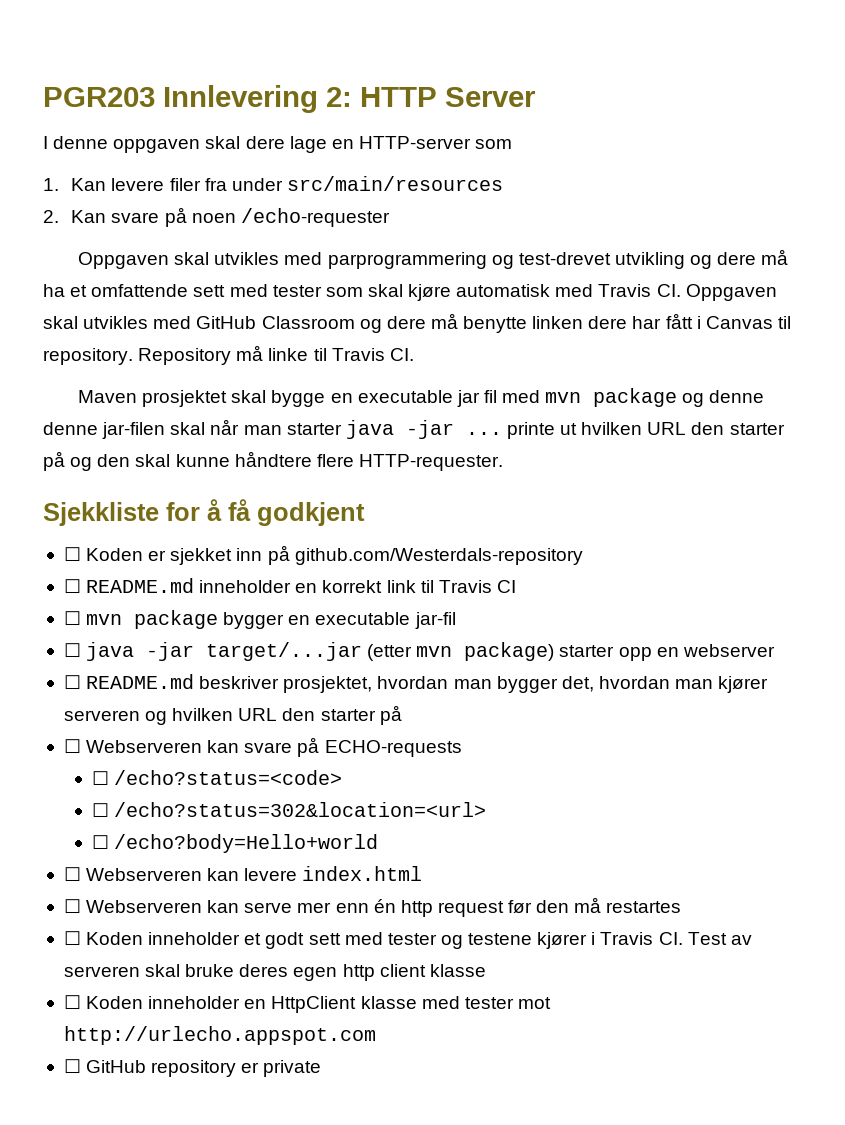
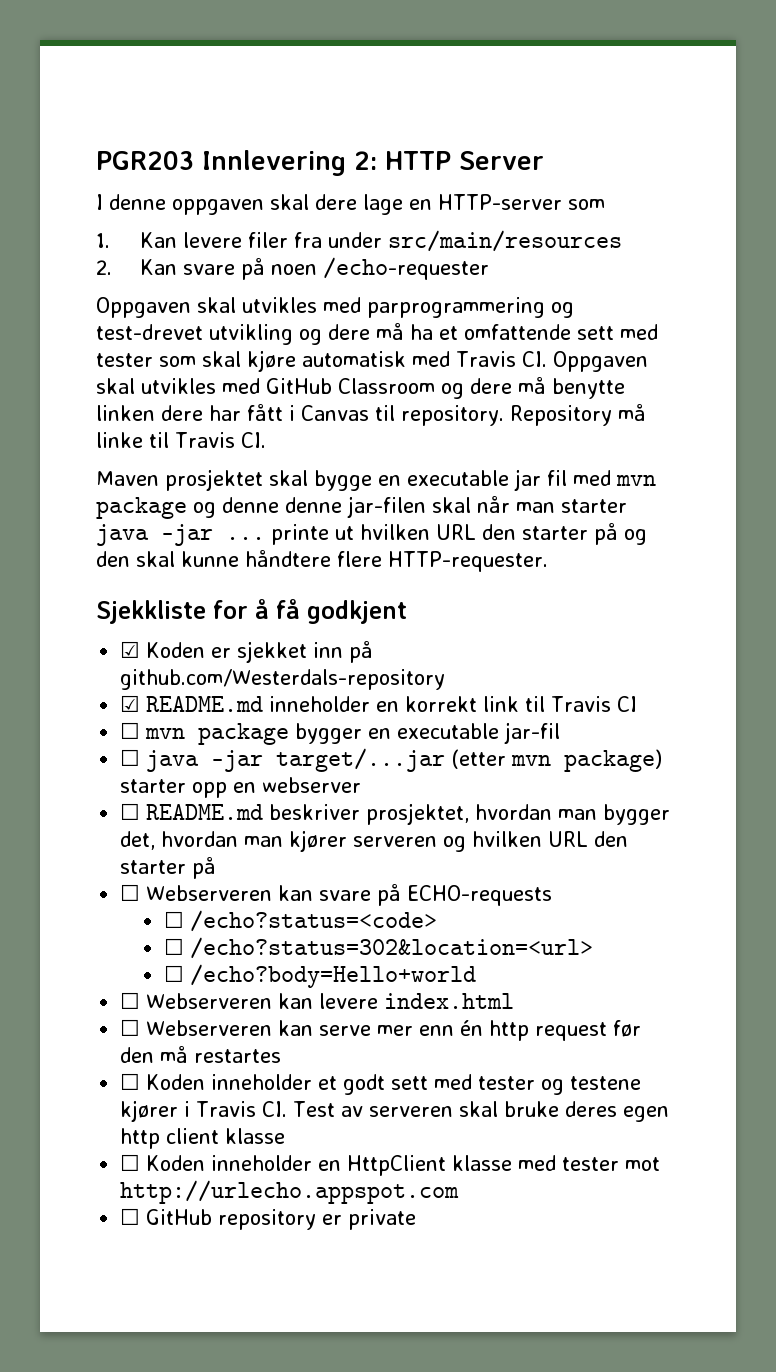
[63,547,81,561] ☐ -> [120,641,141,658] ☑
[63,579,81,593] ☐ -> [120,695,141,712] ☑

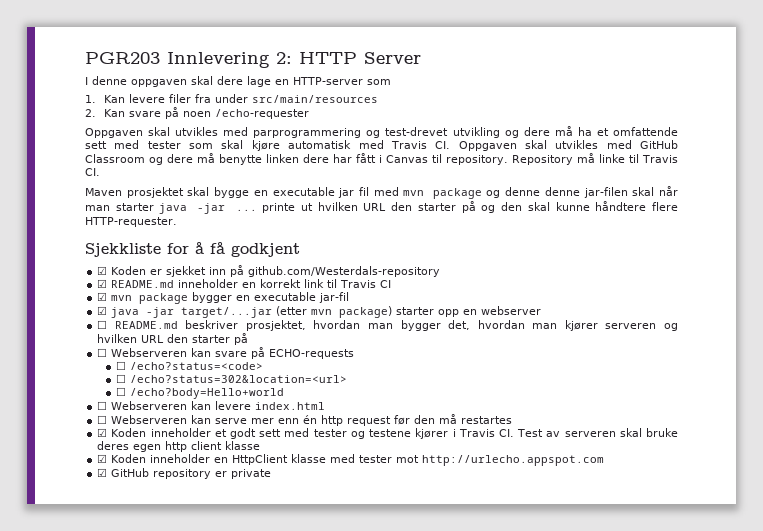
[120,722,141,739] ☐ -> [97,292,108,301] ☑
[120,749,141,766] ☐ -> [97,306,108,315] ☑
[120,1073,141,1090] ☐ -> [97,428,108,437] ☑
[120,1154,141,1171] ☐ -> [97,454,108,463] ☑
[120,1208,141,1225] ☐ -> [97,468,108,477] ☑

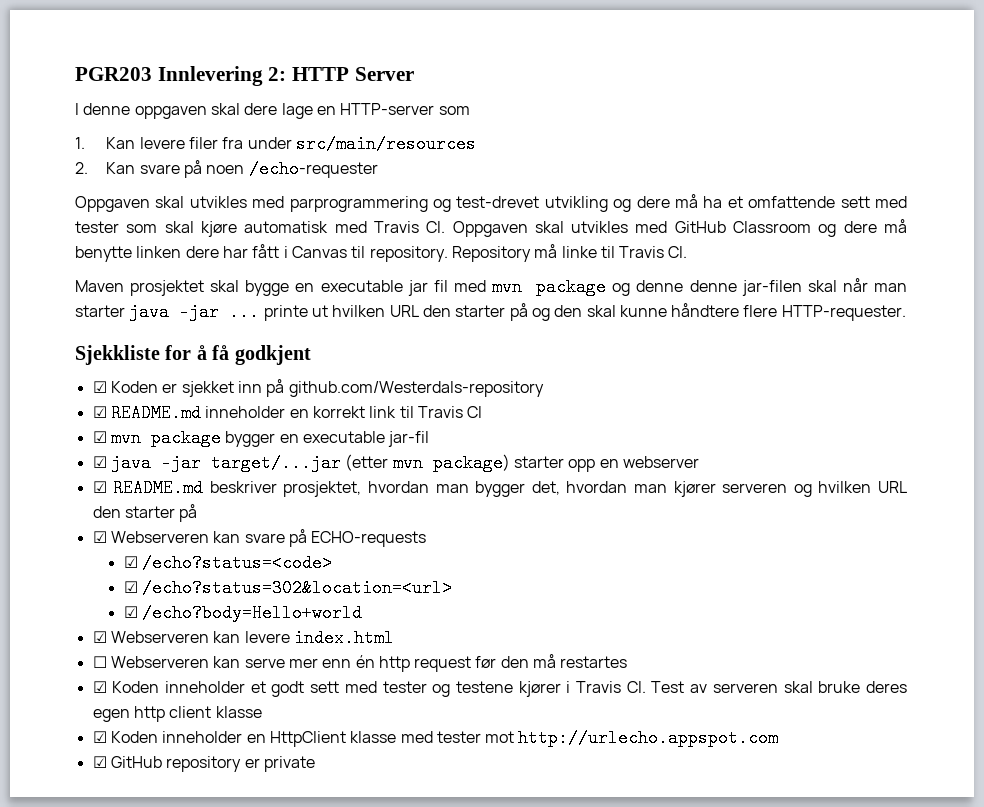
[97,320,108,329] ☐ -> [92,481,107,493] ☑
[97,348,108,357] ☐ -> [92,531,107,543] ☑
[116,361,127,370] ☐ -> [123,556,138,568] ☑
[116,374,127,383] ☐ -> [123,581,138,593] ☑
[116,387,127,396] ☐ -> [123,606,138,618] ☑
[97,401,108,410] ☐ -> [92,631,107,643] ☑

